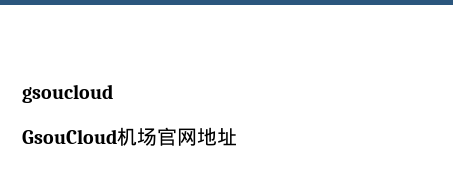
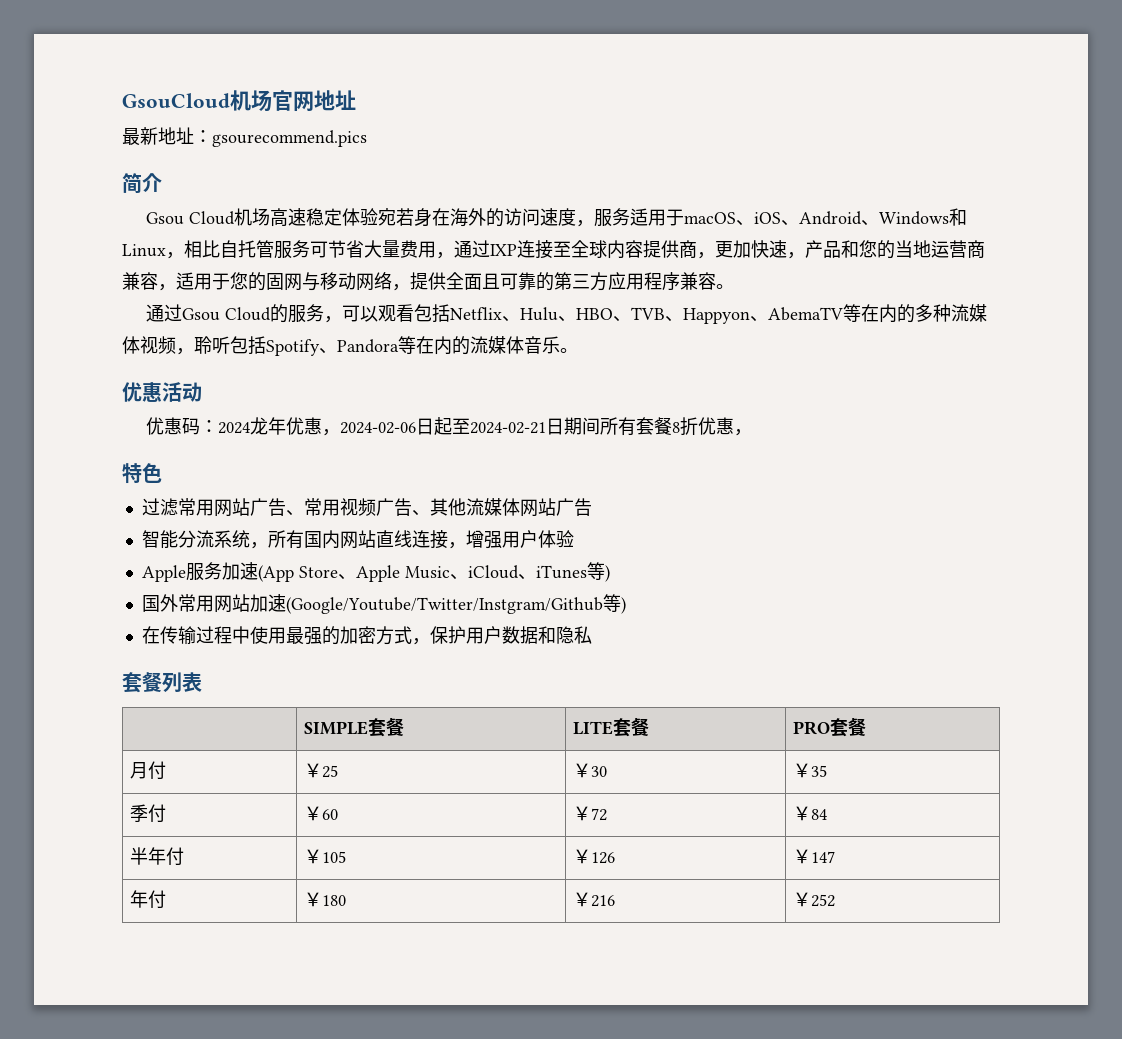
[22,84,113,103] gsoucloud // -> (122, 100) none
(237, 137) none -> [122,127,367,147] [122,173,162,194] [146,208,968,227] [122,240,985,259] [122,272,734,291] [146,304,988,324] [122,336,578,356] [122,382,202,402] [146,417,753,436] [122,463,162,484] [141,498,592,517] [141,530,574,549] [141,562,610,582] [141,594,626,614] [141,626,592,645] [122,672,202,693] [304,718,405,737] [573,718,650,737] [793,718,867,737] [130,761,167,780] [304,763,339,778] [573,763,608,778] [793,763,828,778] [130,804,167,823] [304,806,339,821] [573,806,608,821] [793,806,828,821] [130,847,185,866] [304,849,347,864] [573,849,616,864] [793,849,836,864] [130,890,167,909] [304,892,347,907] [573,892,616,907] [793,892,836,907] // 最新地址：gsourecommend.pics // 简介 // Gsou Cloud机场高速稳定体验宛若身在海外的访问速度，服务适用于macOS、iOS、Android、Windows和Linux，相比自托管服务可节省大量费用，通过IXP连接至全球内容提供商，更加快速，产品和您的当地运营商兼容，适用于您的固网与移动网络，提供全面且可靠的第三方应用程序兼容。 // 通过Gsou Cloud的服务，可以观看包括Netflix、Hulu、HBO、TVB、Happyon、AbemaTV等在内的多种流媒体视频，聆听包括Spotify、Pandora等在内的流媒体音乐。 // 优惠活动 // 优惠码：2024龙年优惠，2024-02-06日起至2024-02-21日期间所有套餐8折优惠， // 特色 // 过滤常用网站广告、常用视频广告、其他流媒体网站广告 // 智能分流系统，所有国内网站直线连接，增强用户体验 // Apple服务加速(App Store、Apple Music、iCloud、iTunes等) // 国外常用网站加速(Google/Youtube/Twitter/Instgram/Github等) // 在传输过程中使用最强的加密方式，保护用户数据和隐私 // 套餐列表 // | SIMPLE套餐 | LITE套餐 | PRO套餐 // 月付 | ￥25 | ￥30 | ￥35 // 季付 | ￥60 | ￥72 | ￥84 // 半年付 | ￥105 | ￥126 | ￥147 // 年付 | ￥180 | ￥216 | ￥252

